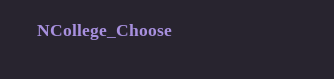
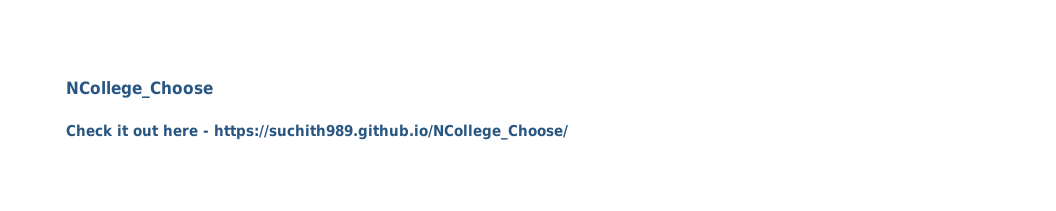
(172, 32) none -> [66,124,568,140] // Check it out here - https://suchith989.github.io/NCollege_Choose/

